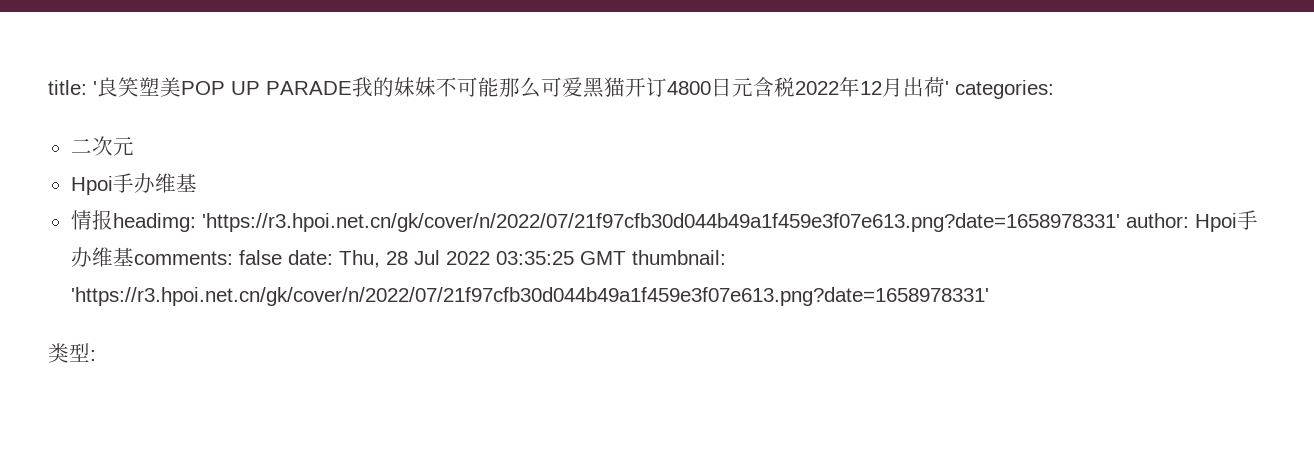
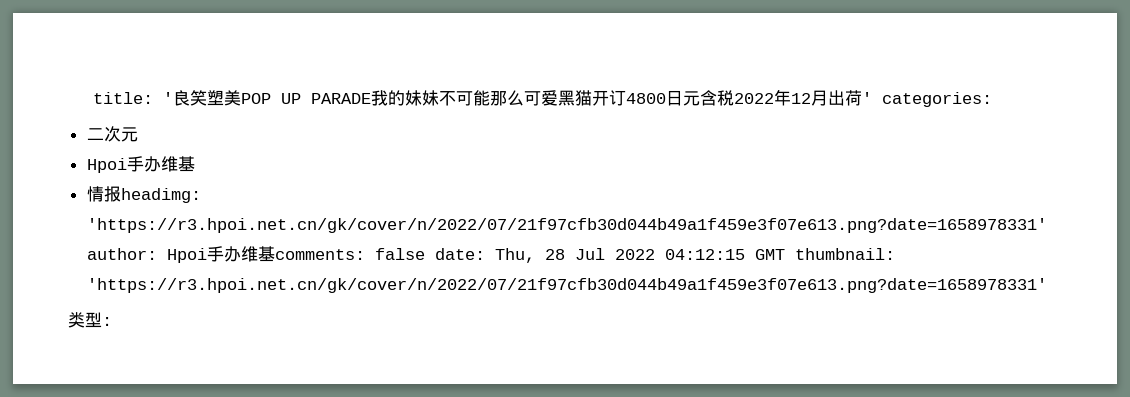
[495,251,574,265] 03:35:25 -> [664,249,745,260] 04:12:15

